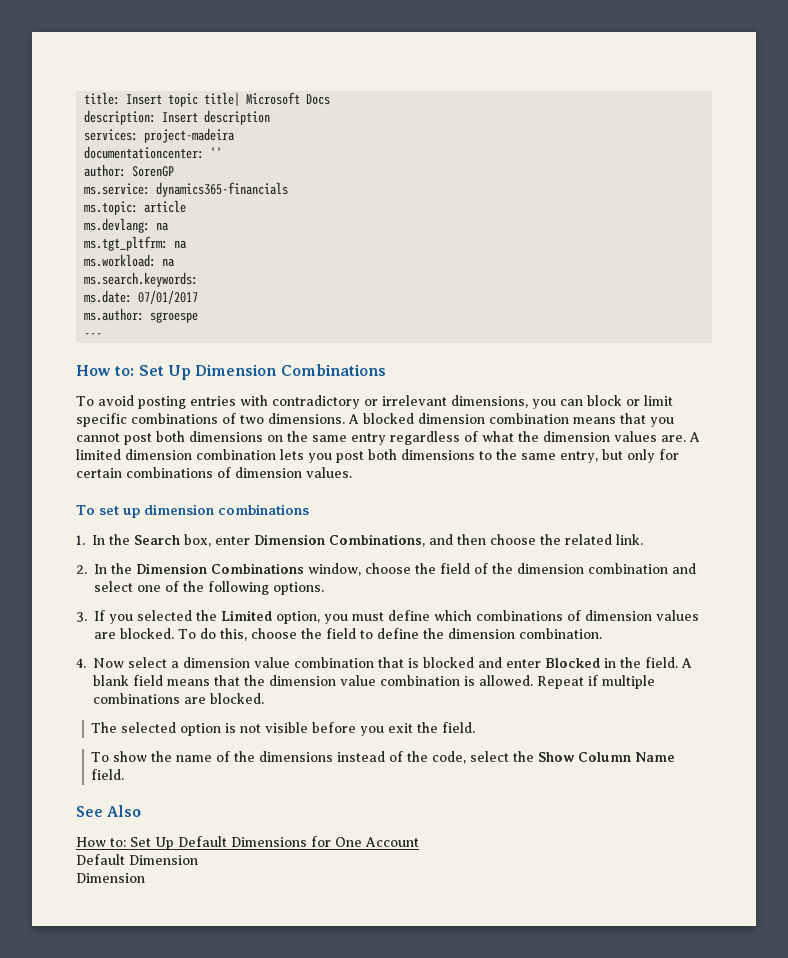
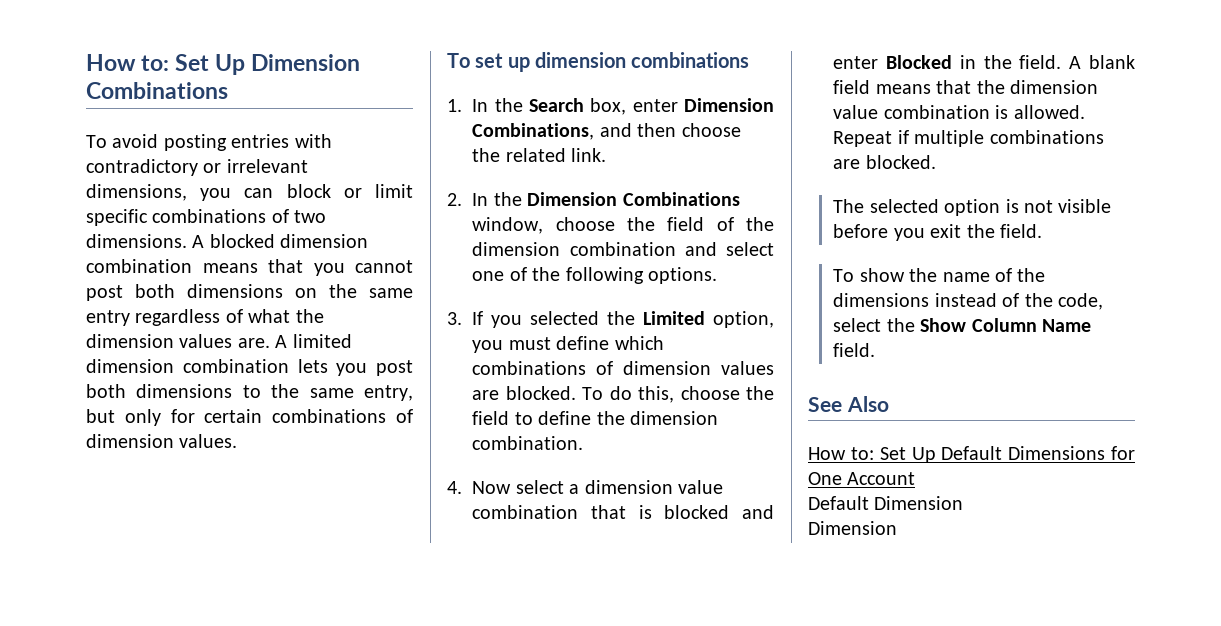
[84,92,331,107] [84,110,271,125] [84,128,236,143] [84,146,223,159] [84,164,175,177] [84,182,289,197] [84,200,187,215] [84,218,170,233] [84,236,188,251] [84,254,176,267] [84,272,199,287] [84,290,199,304] [84,308,199,323] [84,333,103,338] title: Insert topic title| Microsoft Docs // description: Insert description // services: project-madeira // documentationcenter: '' // author: SorenGP // ms.service: dynamics365-financials // ms.topic: article // ms.devlang: na // ms.tgt_pltfrm: na // ms.workload: na // ms.search.keywords: // ms.date: 07/01/2017 // ms.author: sgroespe // --- // -> (86, 62) none

